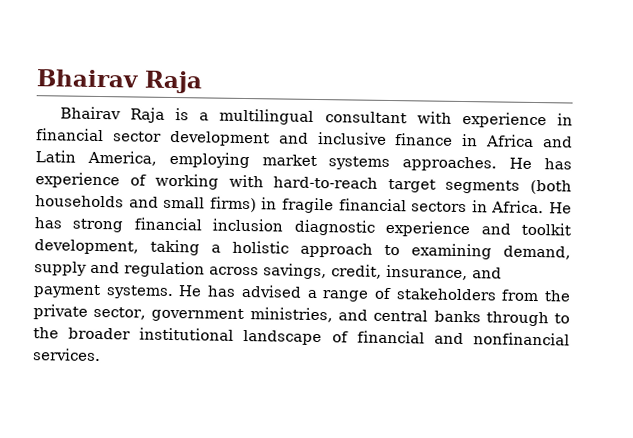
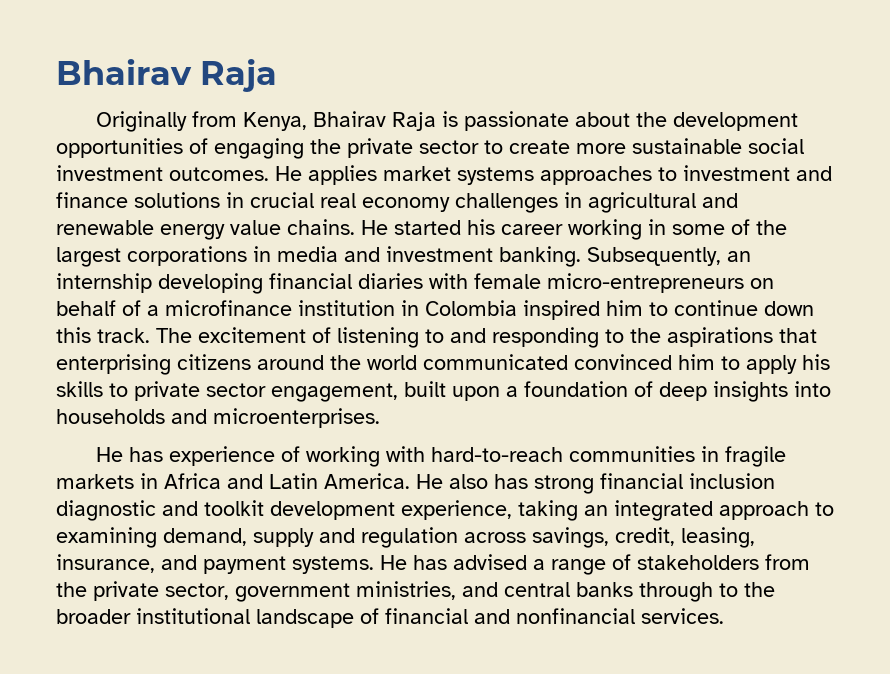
[59,106,573,129] [36,128,573,148] [35,150,498,172] Bhairav Raja is a multilingual consultant with experience in financial sector development and inclusive finance in Africa and Latin America, employing market systems approaches. -> [96,111,799,132] [56,138,804,159] [56,165,832,185] [56,192,738,213] [56,219,787,240] [56,246,751,267] [56,273,774,294] [56,300,814,320] [56,327,817,348] [56,354,830,375] [56,381,831,402] [56,408,380,428] Originally from Kenya, Bhairav Raja is passionate about the development opportunities of engaging the private sector to create more sustainable social investment outcomes. He applies market systems approaches to investment and finance solutions in crucial real economy challenges in agricultural and renewable energy value chains. He started his career working in some of the largest corporations in media and investment banking. Subsequently, an internship developing financial diaries with female micro-entrepreneurs on behalf of a microfinance institution in Colombia inspired him to continue down this track. The excitement of listening to and responding to the aspirations that enterprising citizens around the world communicated convinced him to apply his skills to private sector engagement, built upon a foundation of deep insights into households and microenterprises. //
[387,178,572,195] [35,195,573,214] target segments (both households and small firms) in fragile financial sectors in Africa. He -> [569,446,787,467] [56,473,488,489] communities in fragile markets in Africa and Latin America. He also
[385,220,471,238] experience -> (156, 510) none
[34,239,289,256] development, taking a holistic -> [270,500,713,521] development experience, taking an integrated
(382, 271) none -> [681,527,755,548] leasing,

